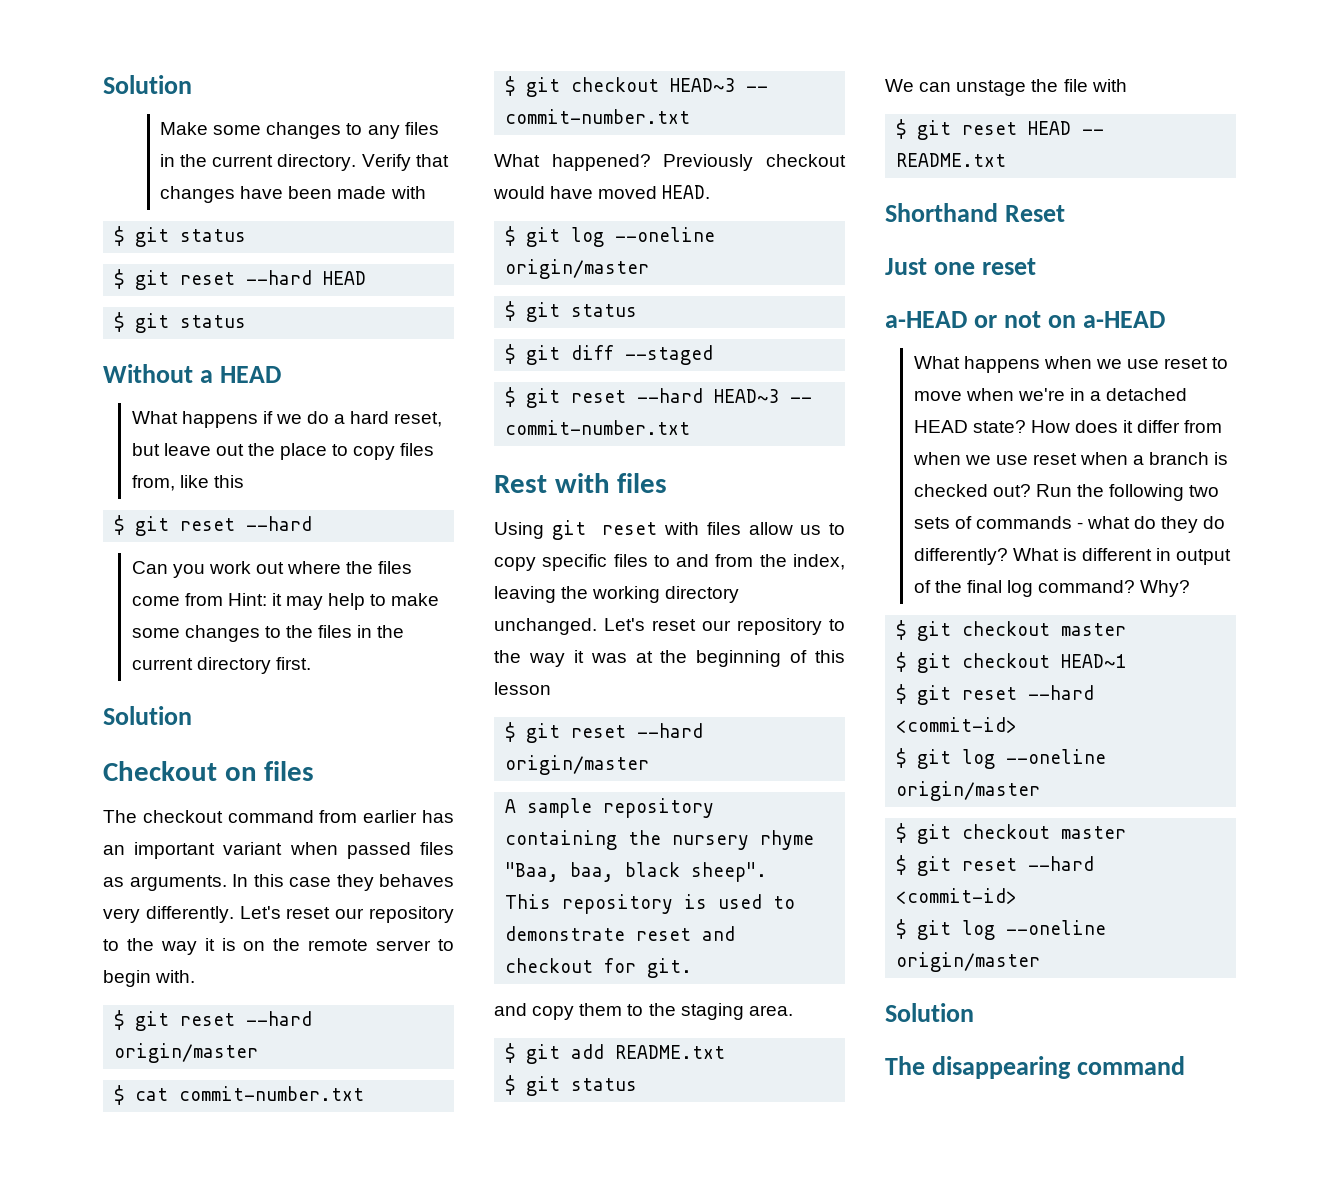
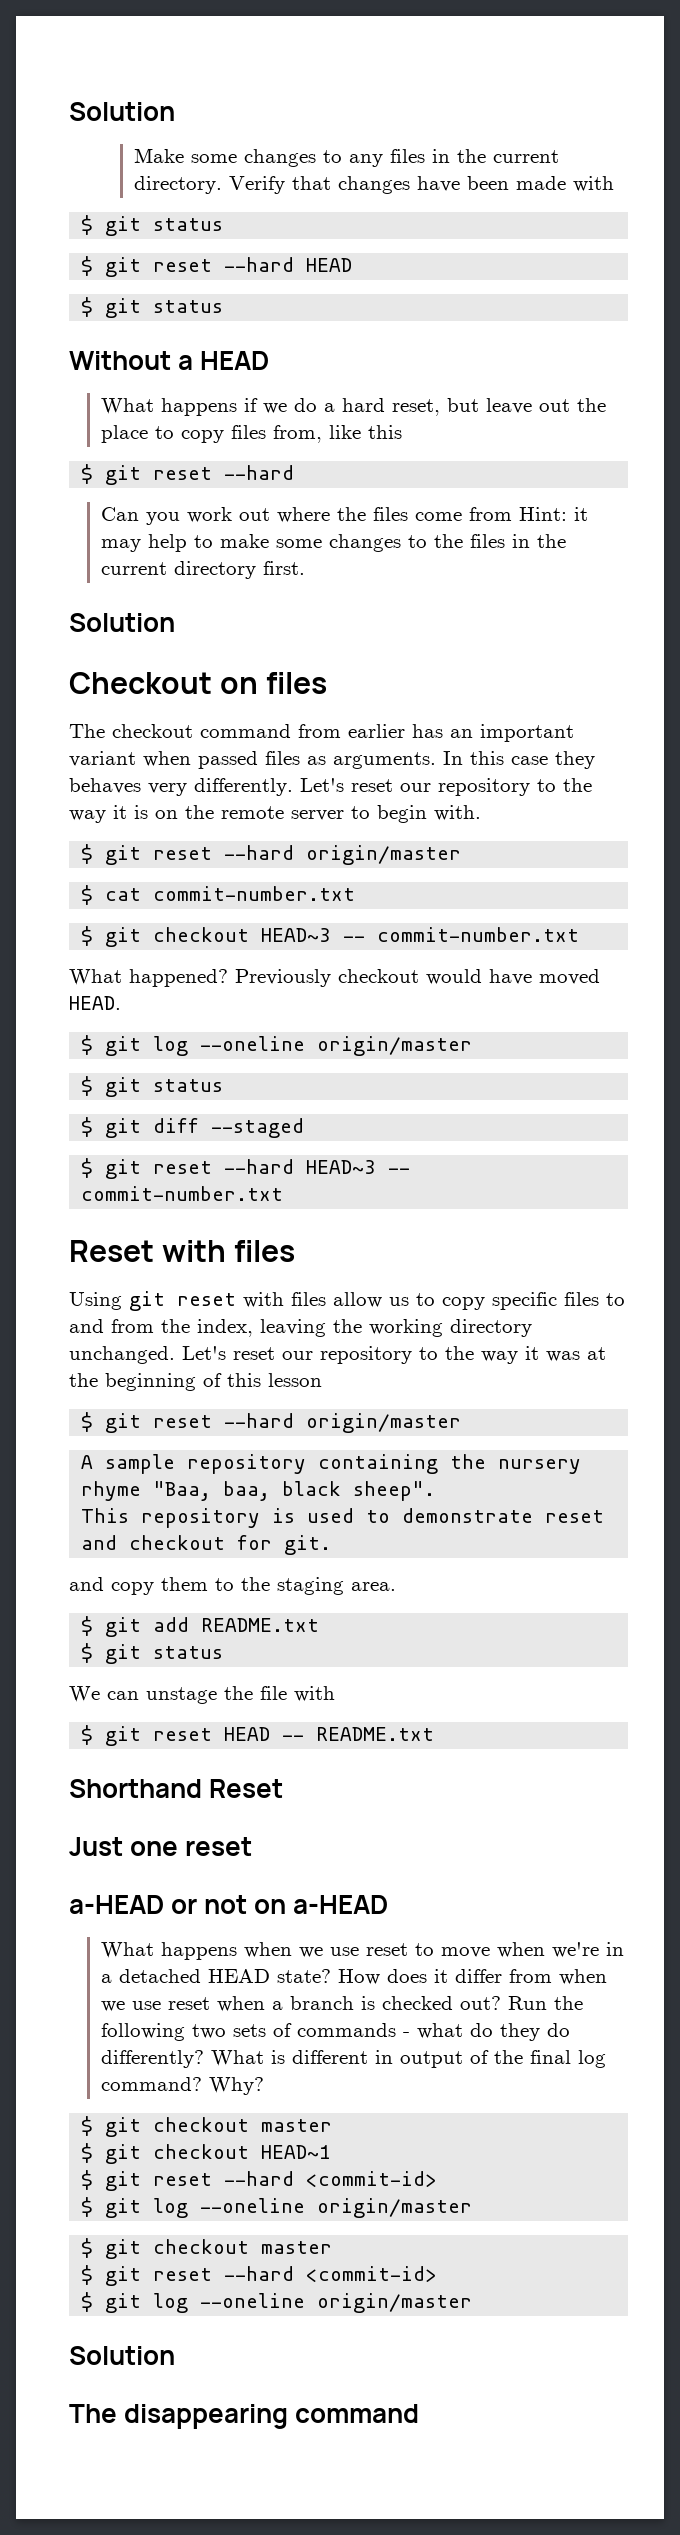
[494,475,547,493] Rest -> [69,1240,154,1262] Reset

